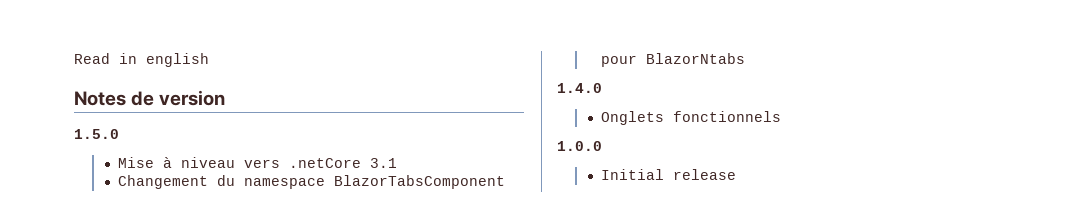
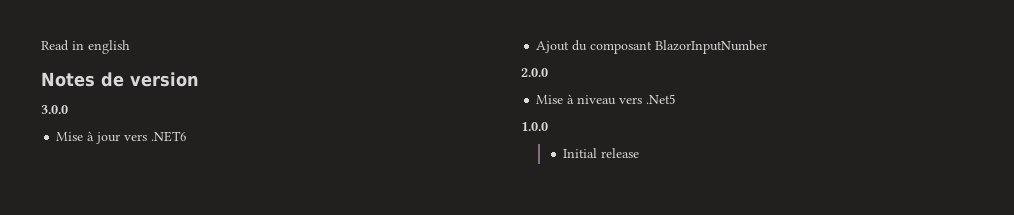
[74,129,119,139] [117,157,397,168] [117,175,505,189] [600,53,745,67] [557,83,602,93] [600,111,781,125] 1.5.0 // Mise à niveau vers .netCore 3.1 // Changement du namespace BlazorTabsComponent pour BlazorNtabs // 1.4.0 // Onglets fonctionnels -> [41,105,68,114] [56,131,188,144] [536,40,768,54] [521,68,548,77] [536,94,677,105] 3.0.0 // Mise à jour vers .NET6 // Ajout du composant BlazorInputNumber // 2.0.0 // Mise à niveau vers .Net5

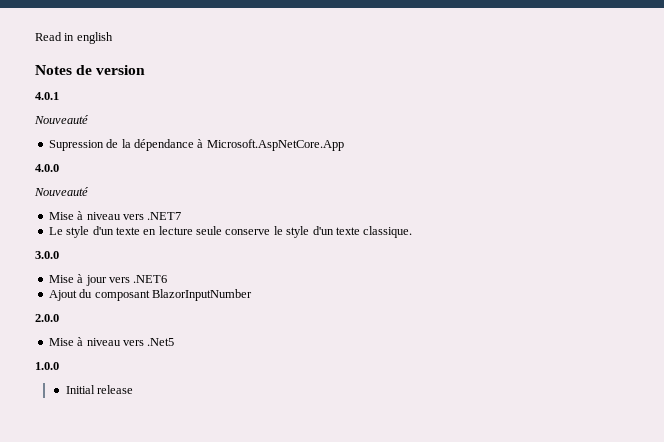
(199, 79) none -> [35,92,59,100] [34,115,88,124] [48,139,344,151] [35,164,59,172] [34,187,88,196] [48,211,182,220] [48,226,413,238] // 4.0.1 // Nouveauté // Supression de la dépendance à Microsoft.AspNetCore.App // 4.0.0 // Nouveauté // Mise à niveau vers .NET7 // Le style d'un texte en lecture seule conserve le style d'un texte classique.

